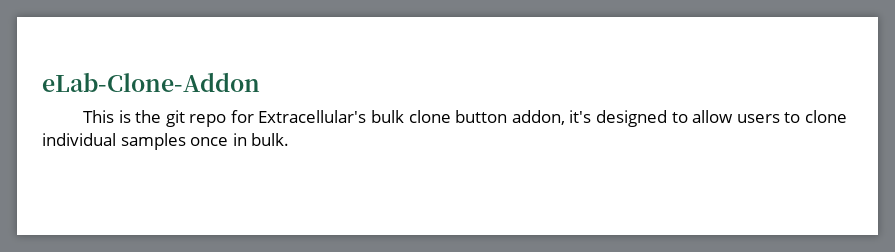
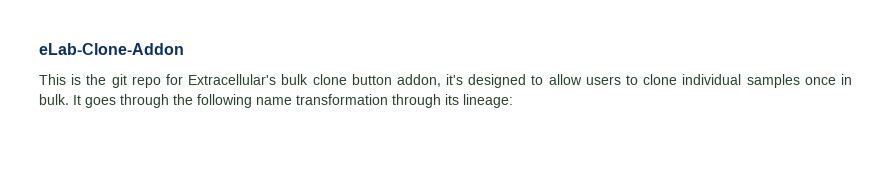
(290, 139) none -> [73,94,513,108] It goes through the following name transformation through its lineage:

